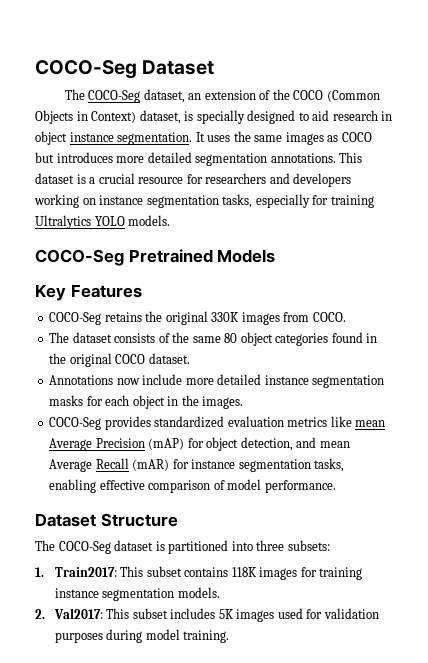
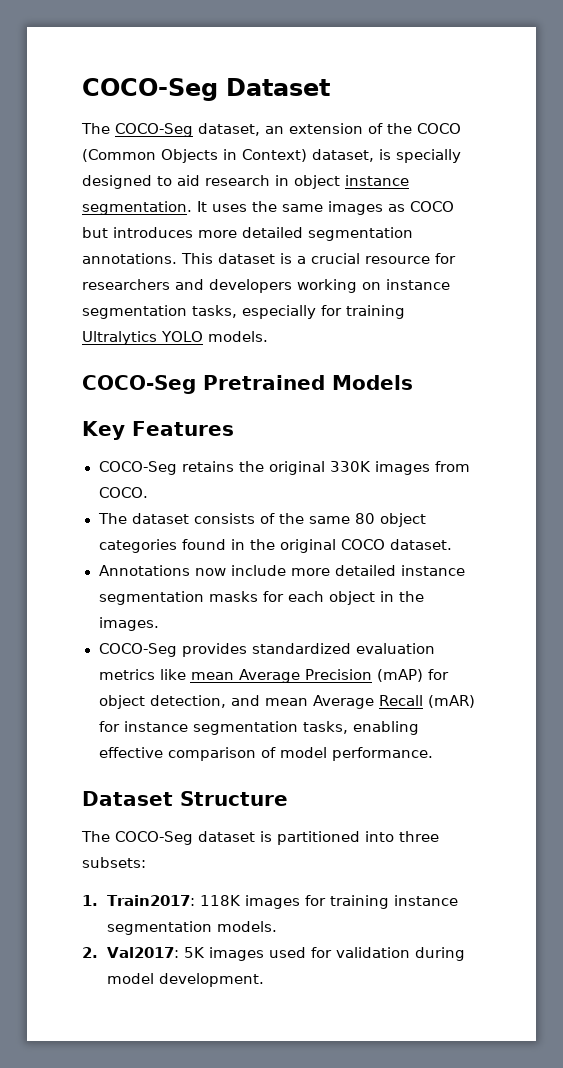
[120,566,229,577] This subset contains -> (196, 900) none
[106,608,216,619] This subset includes -> (180, 952) none
[54,632,103,643] purposes -> (411, 952) none
[183,630,230,643] training. -> [159,973,265,987] development.

